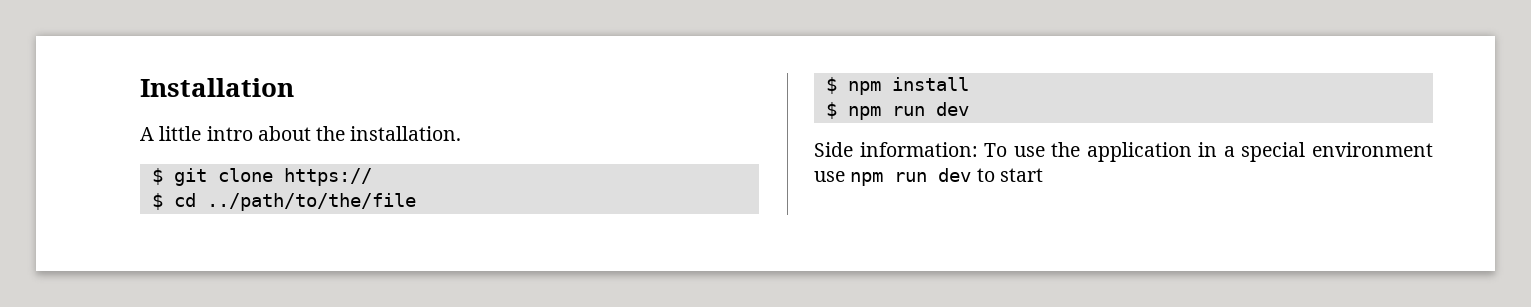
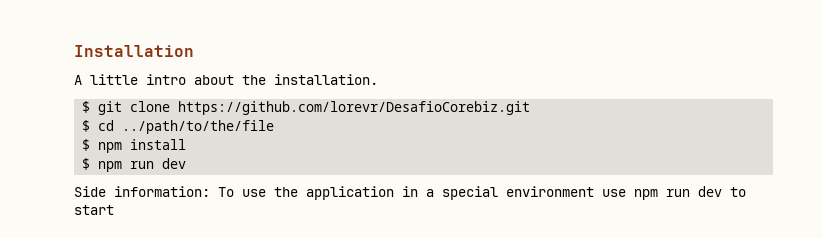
[283,168,372,186] https:// -> [178,101,531,115] https://github.com/lorevr/DesafioCorebiz.git

